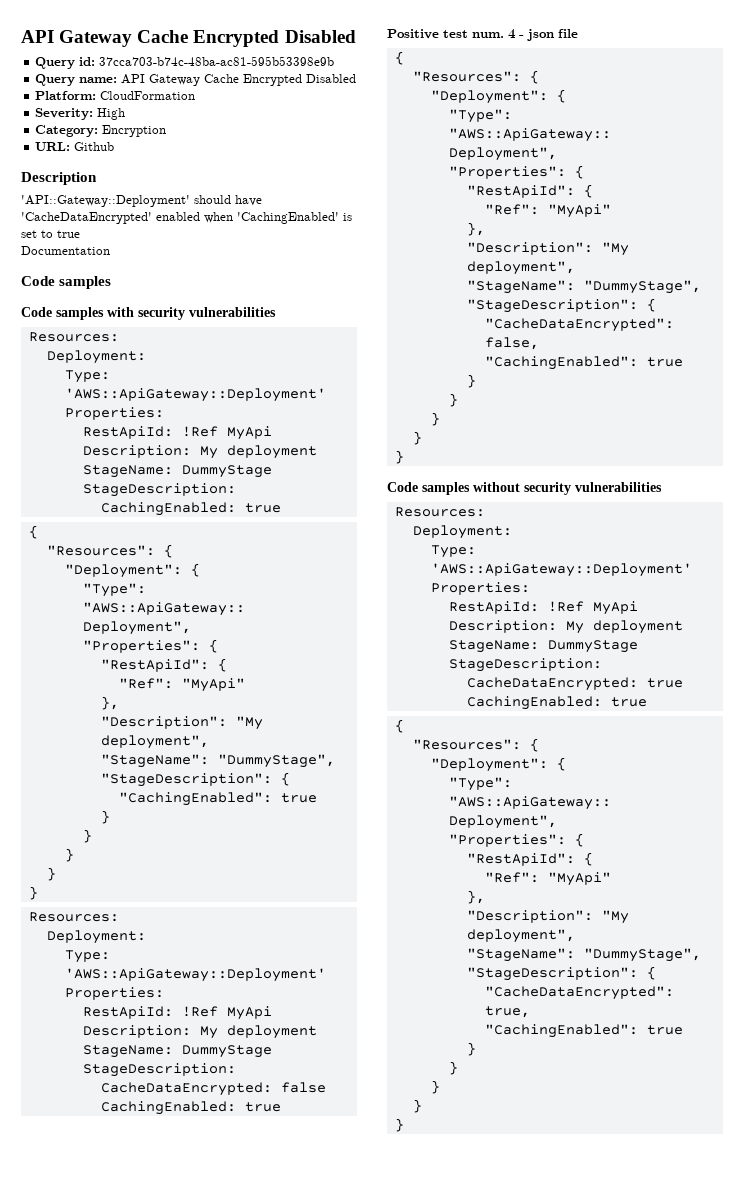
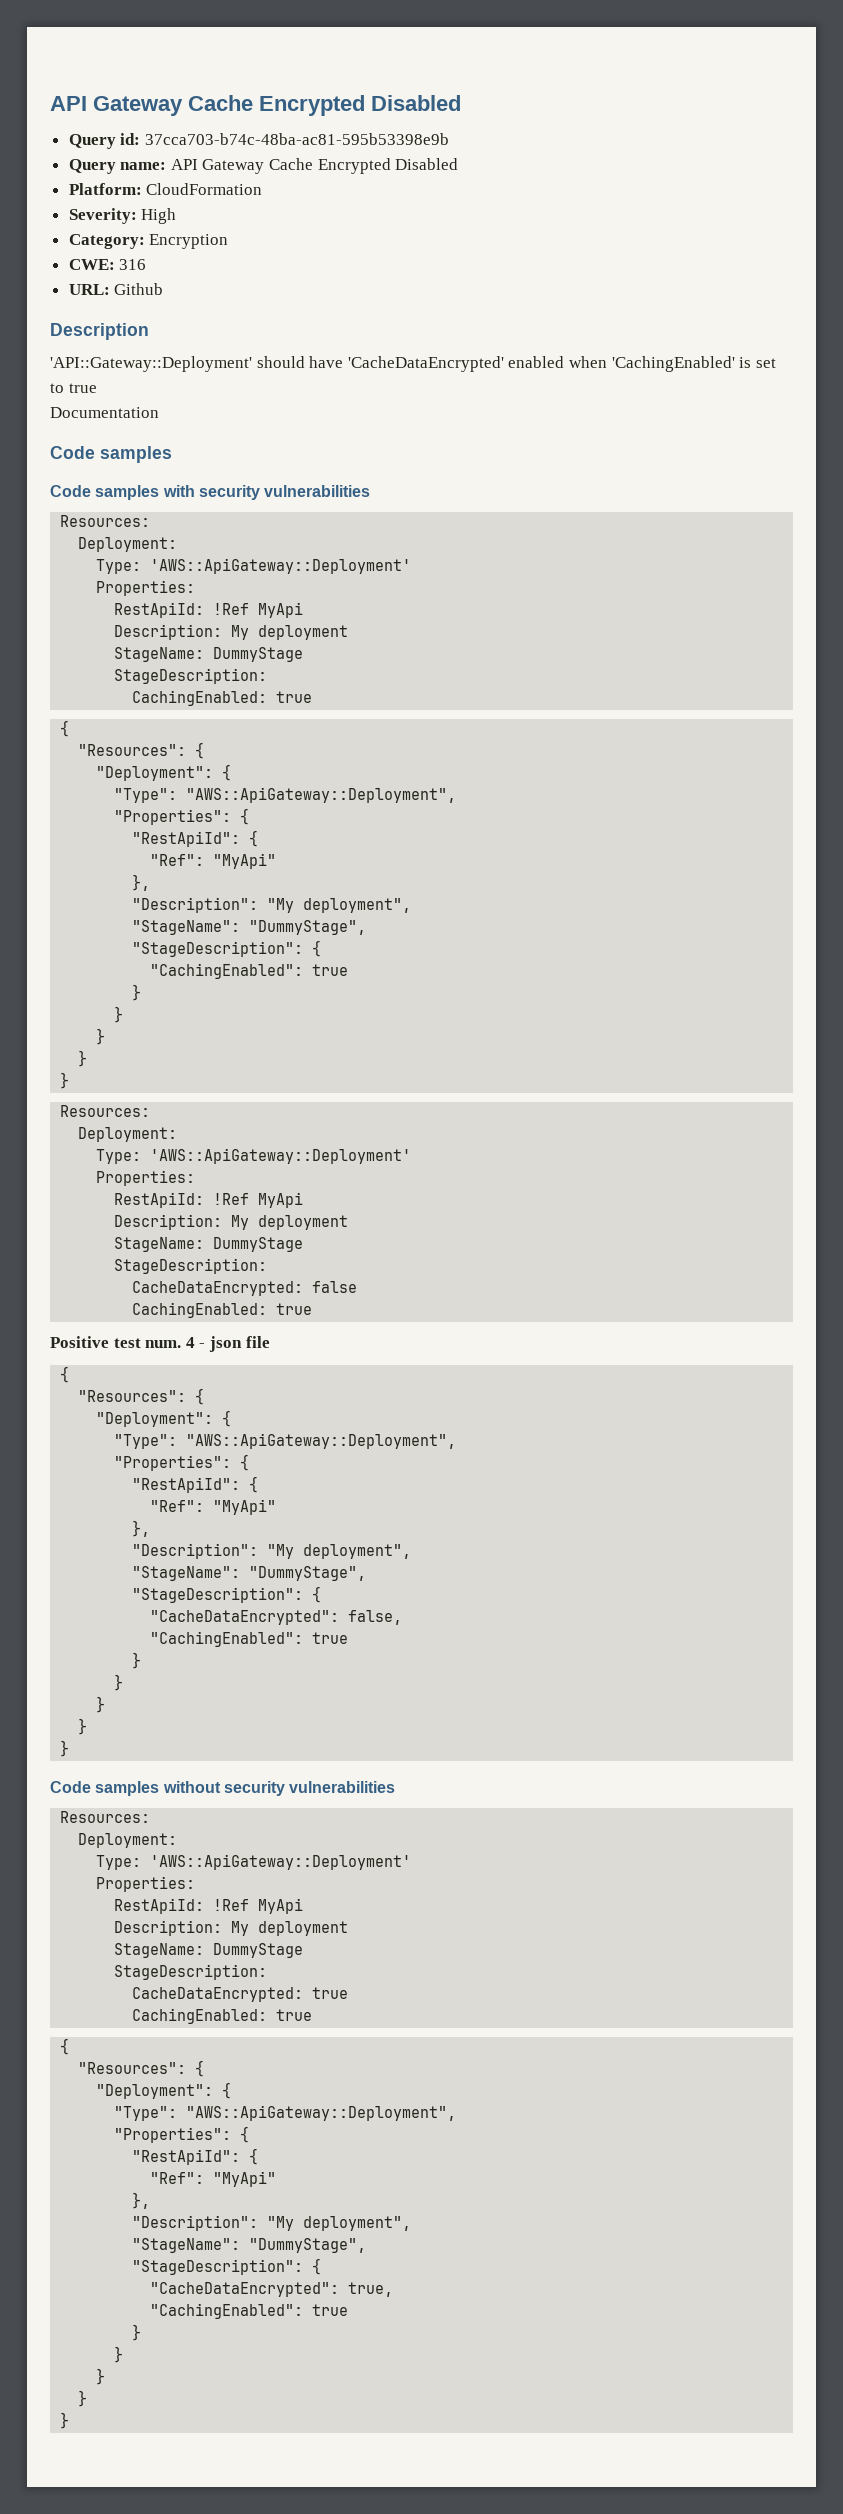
(167, 131) none -> [68,259,147,270] // CWE: 316

